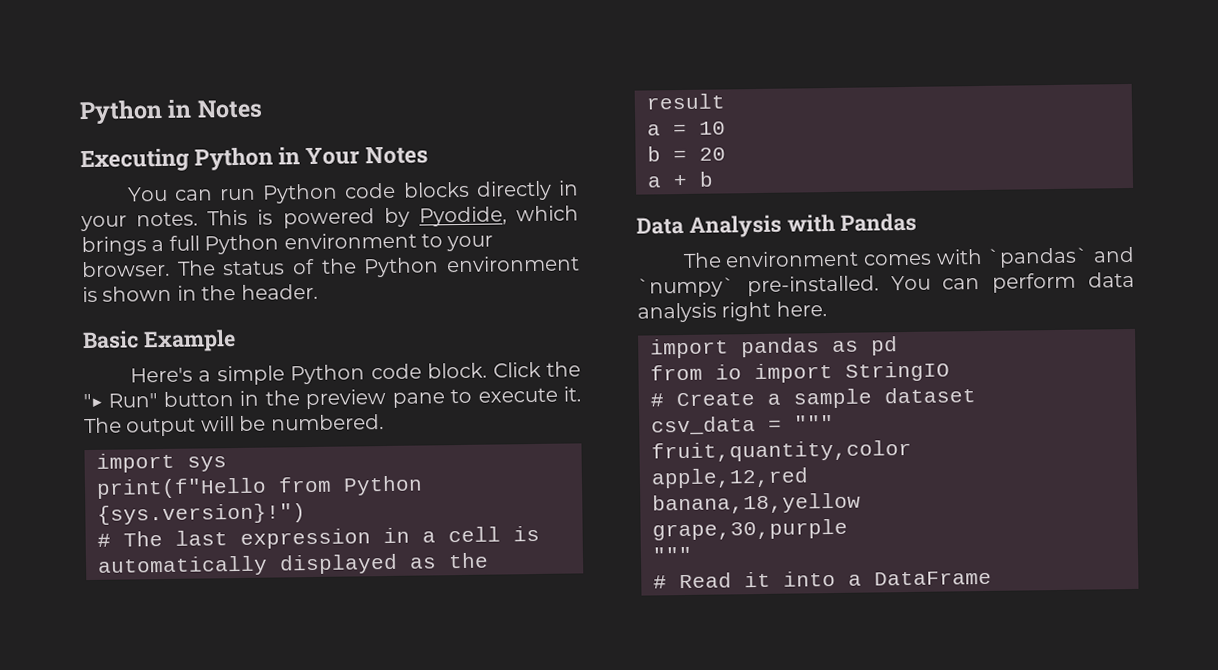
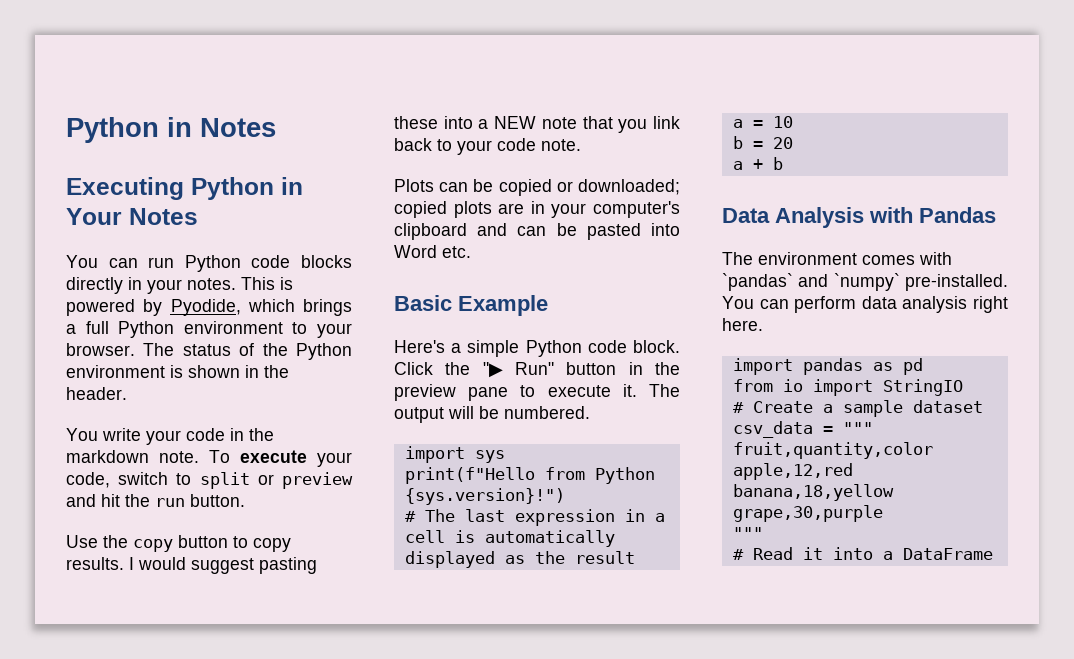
(318, 291) none -> [66,428,274,445] [66,450,352,467] [66,472,353,489] [66,494,245,507] [66,535,291,552] [66,557,317,574] [394,116,680,133] [394,138,581,155] [394,179,680,196] [394,201,680,218] [394,223,680,240] [394,245,471,258] // You write your code in the markdown note. To execute your code, switch to split or preview and hit the run button. // Use the copy button to copy results. I would suggest pasting these into a NEW note that you link back to your code note. // Plots can be copied or downloaded; copied plots are in your computer's clipboard and can be pasted into Word etc.

